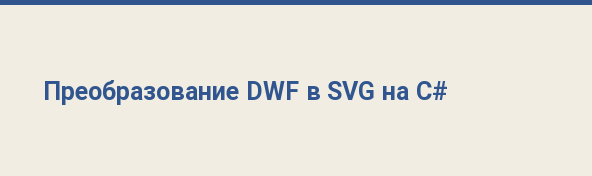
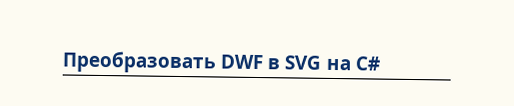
[43,80,239,105] Преобразование -> [62,50,217,74] Преобразовать

